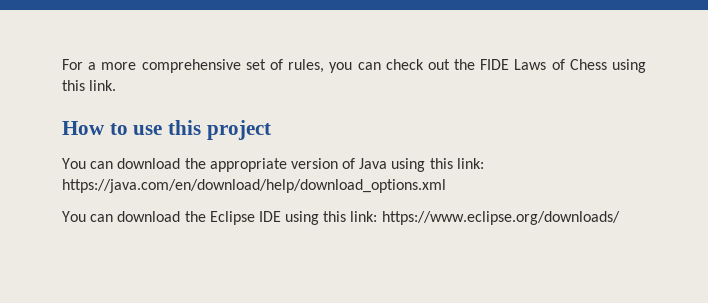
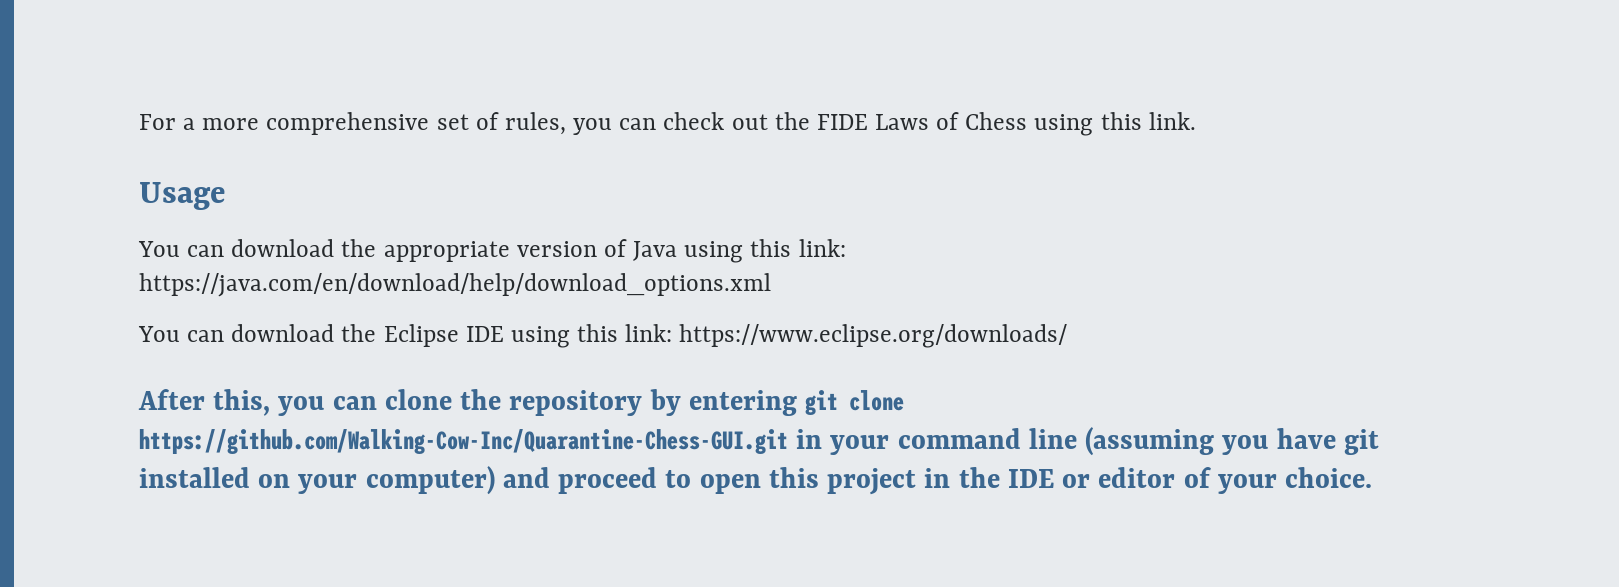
[62,120,271,140] How to use this project -> [139,182,226,210] Usage
(620, 218) none -> [138,389,905,416] [139,427,1379,456] [139,466,1372,495] // After this, you can clone the repository by entering git clone https://github.com/Walking-Cow-Inc/Quarantine-Chess-GUI.git in your command line (assuming you have git installed on your computer) and proceed to open this project in the IDE or editor of your choice.

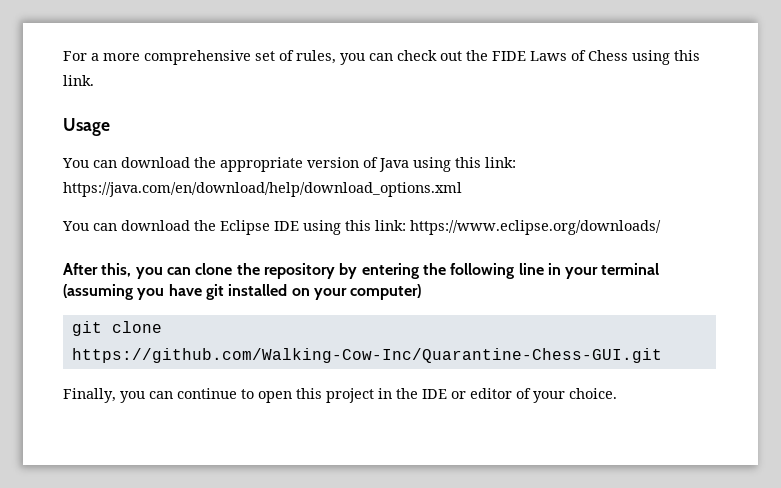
[805,390,905,415] [139,428,1077,455] git clone https://github.com/Walking-Cow-Inc/Quarantine-Chess-GUI.git in your command line -> [422,263,660,279] the following line in your terminal
[502,467,658,494] and proceed -> [71,321,162,336] [71,348,662,363] [63,388,237,403] // git clone https://github.com/Walking-Cow-Inc/Quarantine-Chess-GUI.git // Finally, you can continue

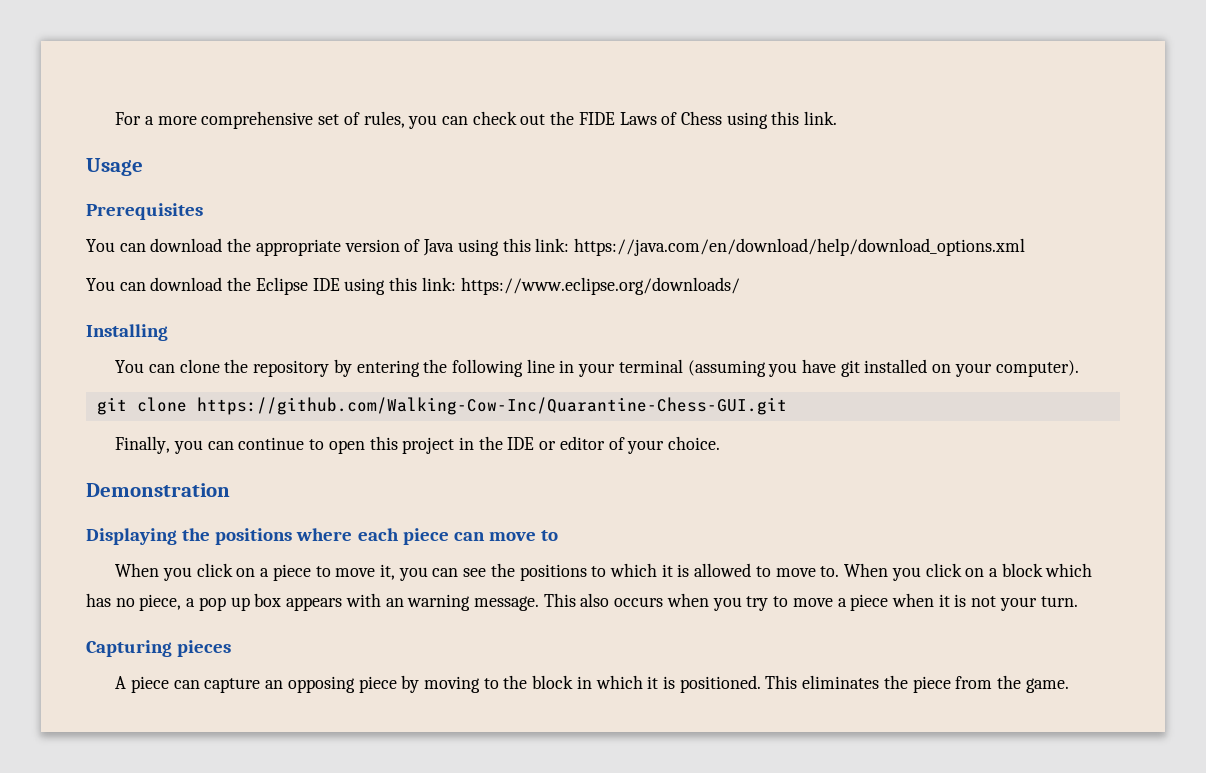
(110, 127) none -> [86,203,203,220] // Prerequisites
[63,263,163,279] After this, you -> [86,324,168,341] [115,360,145,373] Installing // You
[350,284,422,300] computer) -> [995,360,1079,377] computer).
(617, 393) none -> [86,483,230,497] [86,528,559,545] [115,563,1093,581] [86,593,1078,611] [86,640,232,657] [115,675,1069,693] // Demonstration // Displaying the positions where each piece can move to // When you click on a piece to move it, you can see the positions to which it is allowed to move to. When you click on a block which has no piece, a pop up box appears with an warning message. This also occurs when you try to move a piece when it is not your turn. // Capturing pieces // A piece can capture an opposing piece by moving to the block in which it is positioned. This eliminates the piece from the game.

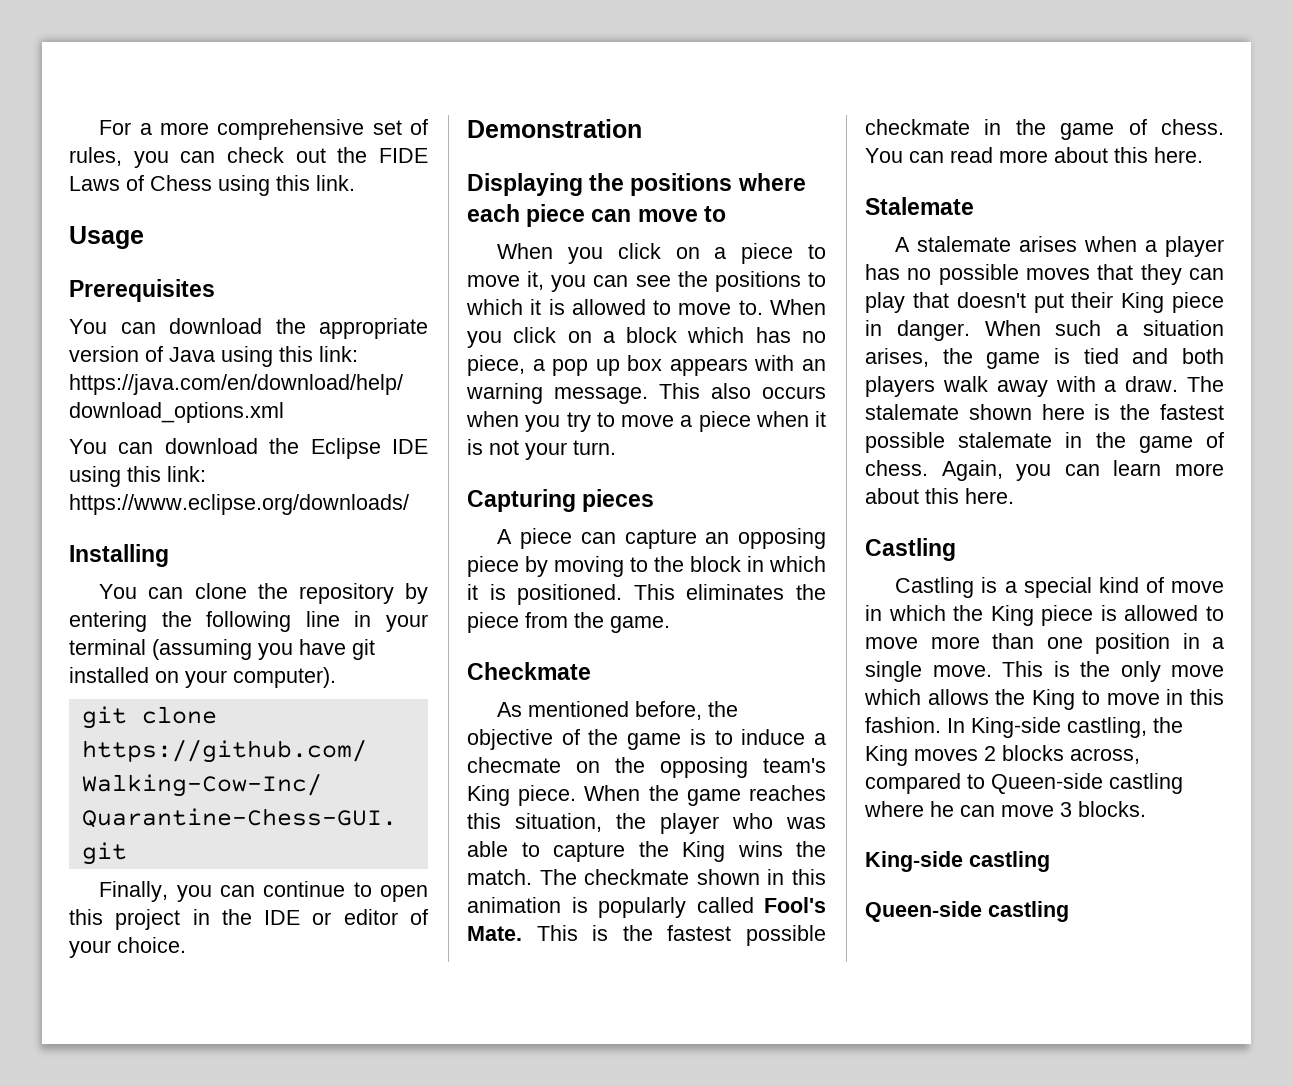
(1069, 685) none -> [467,662,591,680] [497,701,739,720] [467,729,826,750] [467,757,826,778] [467,785,826,806] [467,813,826,834] [467,841,826,862] [467,869,826,885] [467,897,826,918] [467,925,826,946] [865,119,1224,140] [865,147,1203,163] [865,197,974,215] [895,236,1224,257] [865,264,1224,285] [865,292,1224,313] [865,320,1224,341] [865,348,1224,369] [865,376,1224,397] [865,404,1224,420] [865,432,1224,453] [865,460,1224,481] [865,488,1014,504] [865,538,956,561] [895,577,1224,598] [865,605,1224,626] [865,633,1224,654] [865,661,1224,682] [864,689,1224,710] [865,717,1183,738] [865,745,1140,766] [865,773,1183,794] [864,801,1146,817] [865,851,1050,872] [865,901,1069,922] // Checkmate // As mentioned before, the objective of the game is to induce a checmate on the opposing team's King piece. When the game reaches this situation, the player who was able to capture the King wins the match. The checkmate shown in this animation is popularly called Fool's Mate. This is the fastest possible checkmate in the game of chess. You can read more about this here. // Stalemate // A stalemate arises when a player has no possible moves that they can play that doesn't put their King piece in danger. When such a situation arises, the game is tied and both players walk away with a draw. The stalemate shown here is the fastest possible stalemate in the game of chess. Again, you can learn more about this here. // Castling // Castling is a special kind of move in which the King piece is allowed to move more than one position in a single move. This is the only move which allows the King to move in this fashion. In King-side castling, the King moves 2 blocks across, compared to Queen-side castling where he can move 3 blocks. // King-side castling // Queen-side castling

